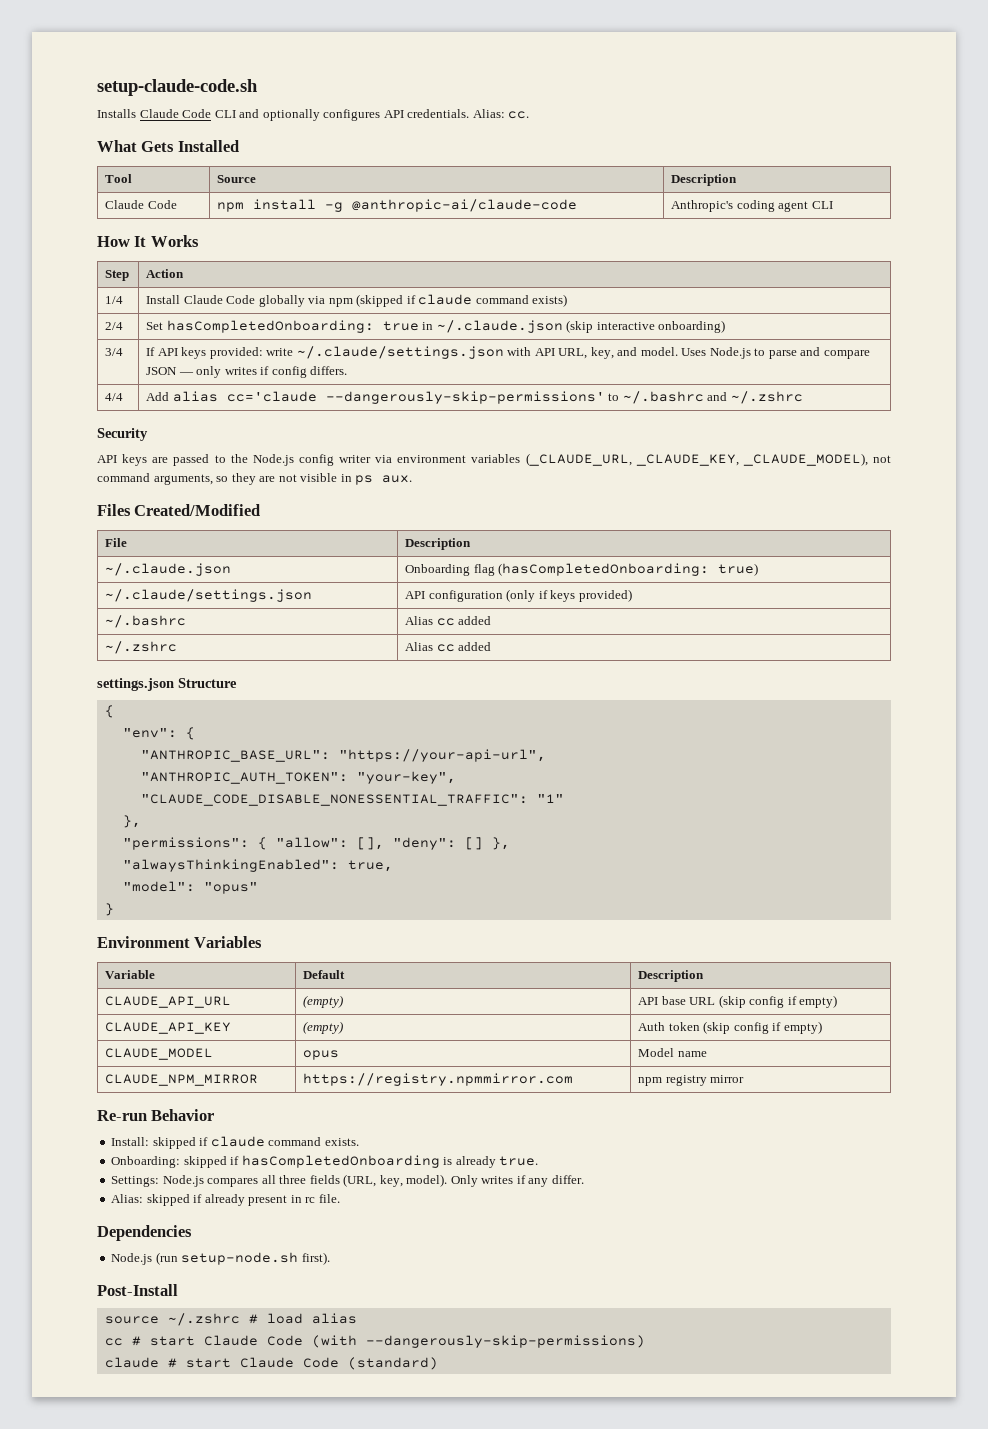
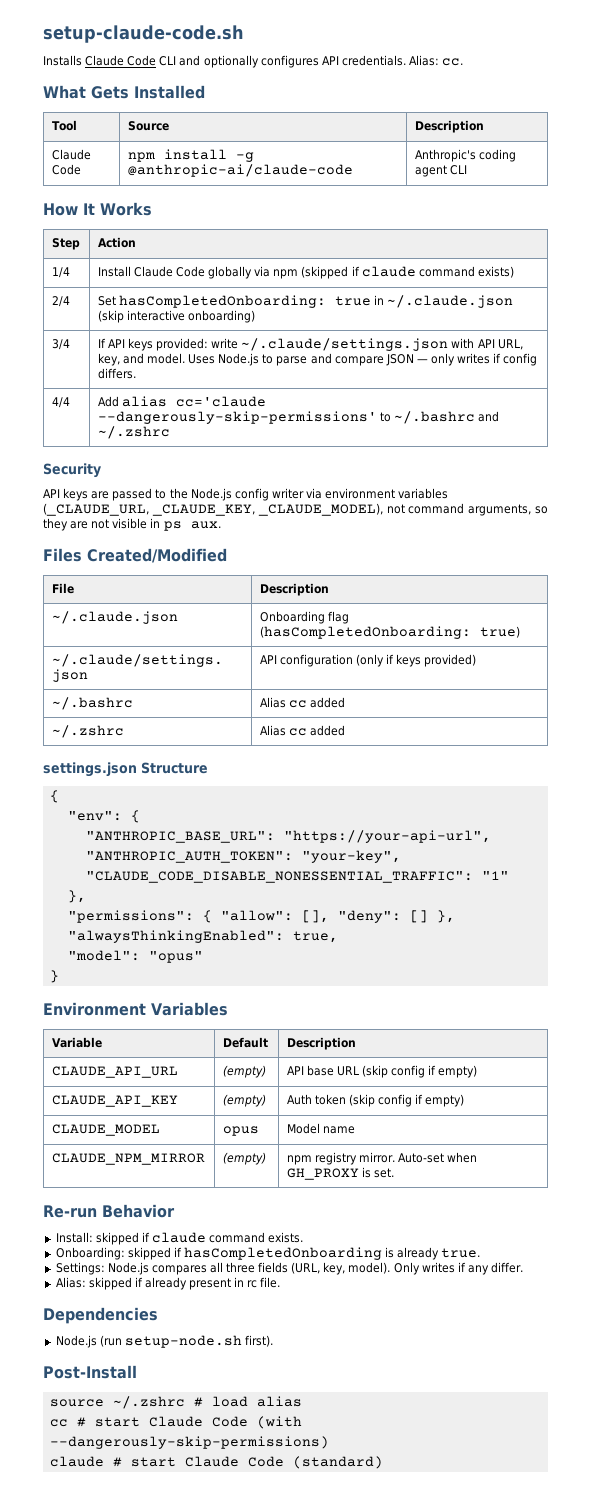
[303,1073,574,1086] https://registry.npmmirror.com -> [222,1152,266,1165] (empty)
[710,1075,745,1083] mirror -> [358,1152,478,1163] [286,1167,394,1180] mirror. Auto-set when GH_PROXY is set.

